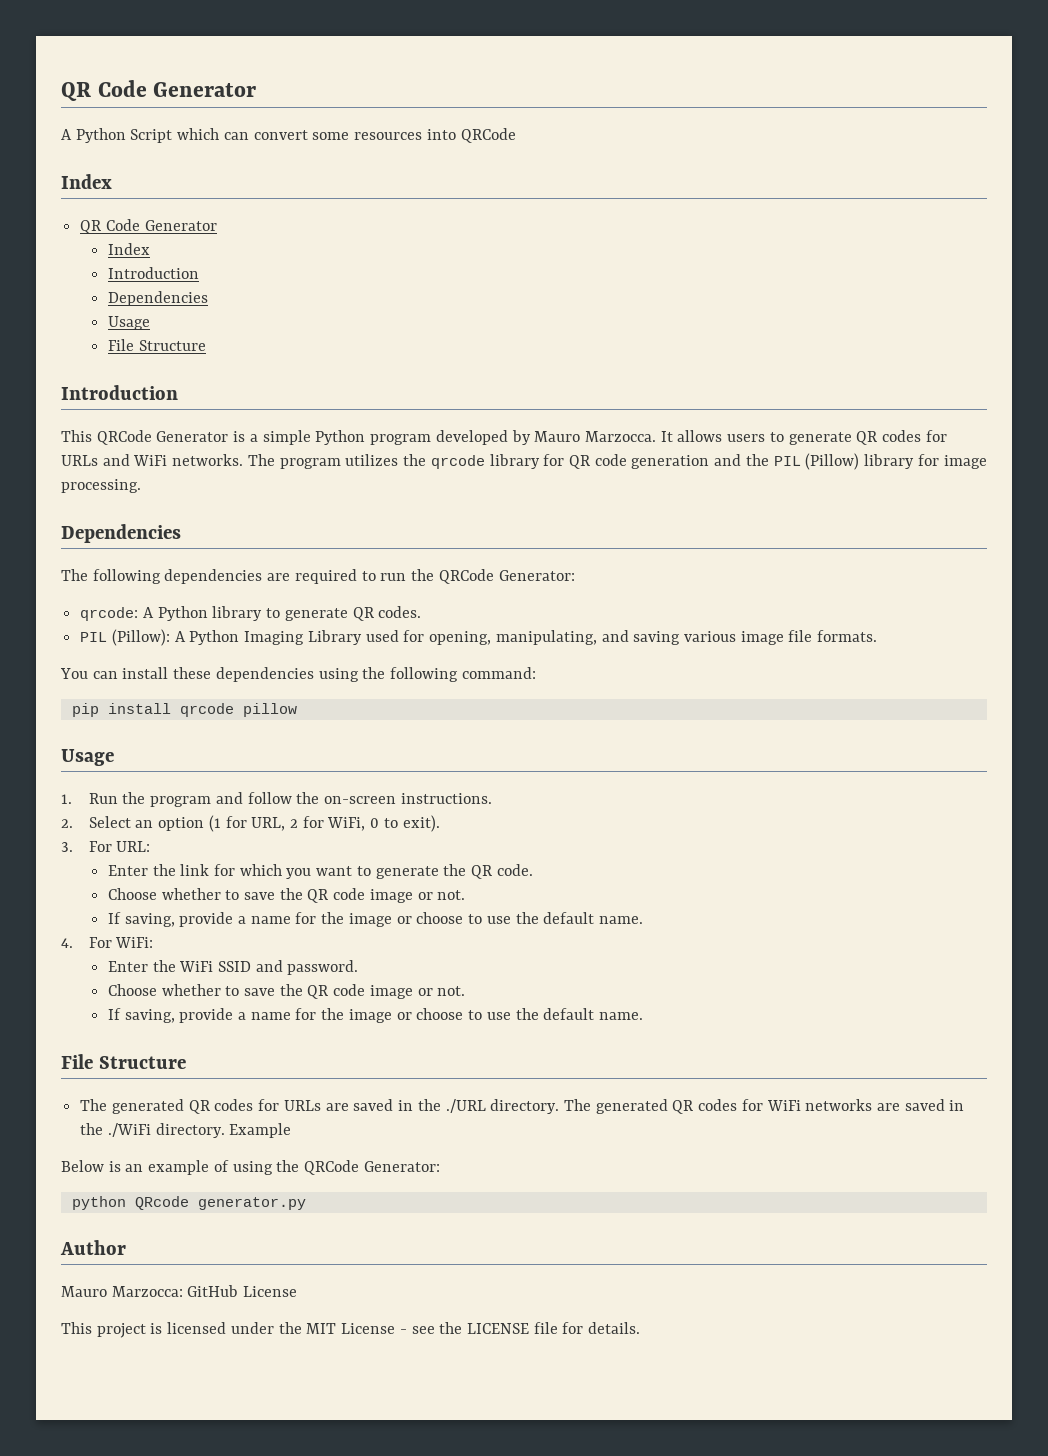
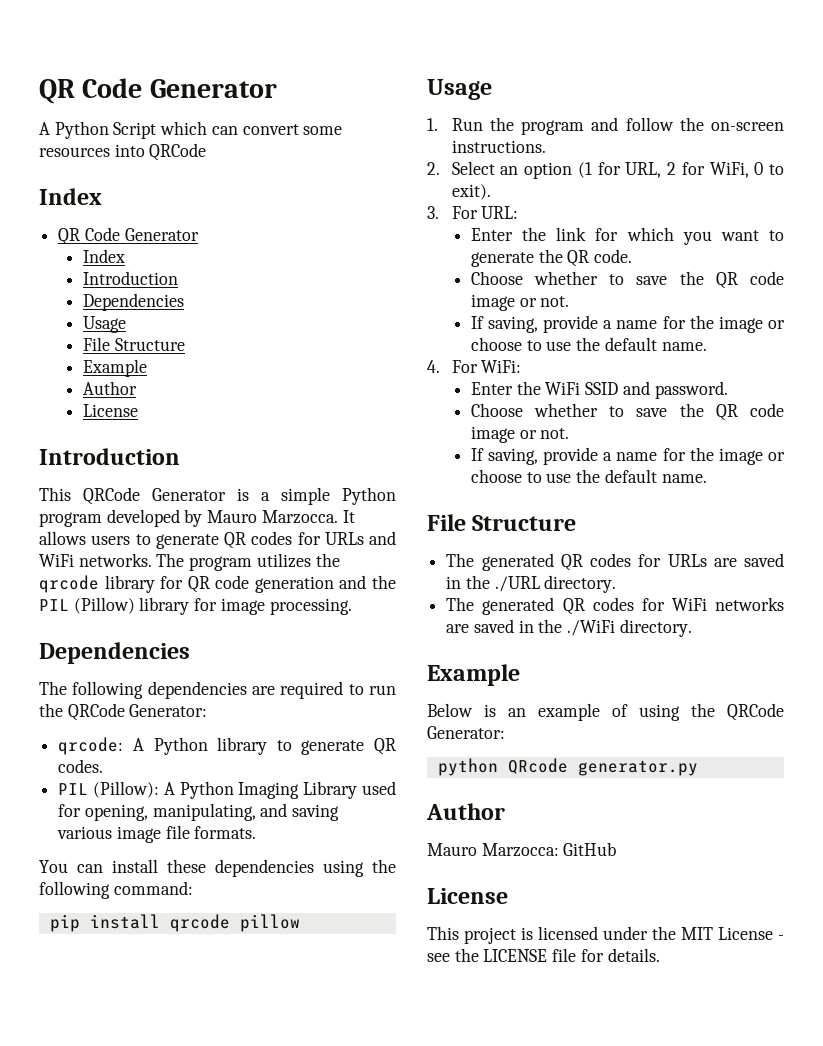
(206, 345) none -> [82,359,147,377] [82,381,137,395] [82,404,138,417] // Example // Author // License
(560, 1106) none -> (617, 584) //
(225, 1130) none -> (692, 628) //
(239, 1291) none -> (617, 849) //

